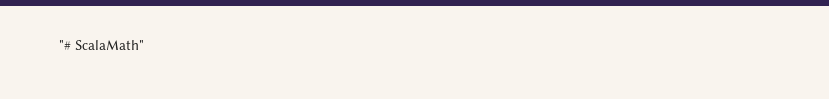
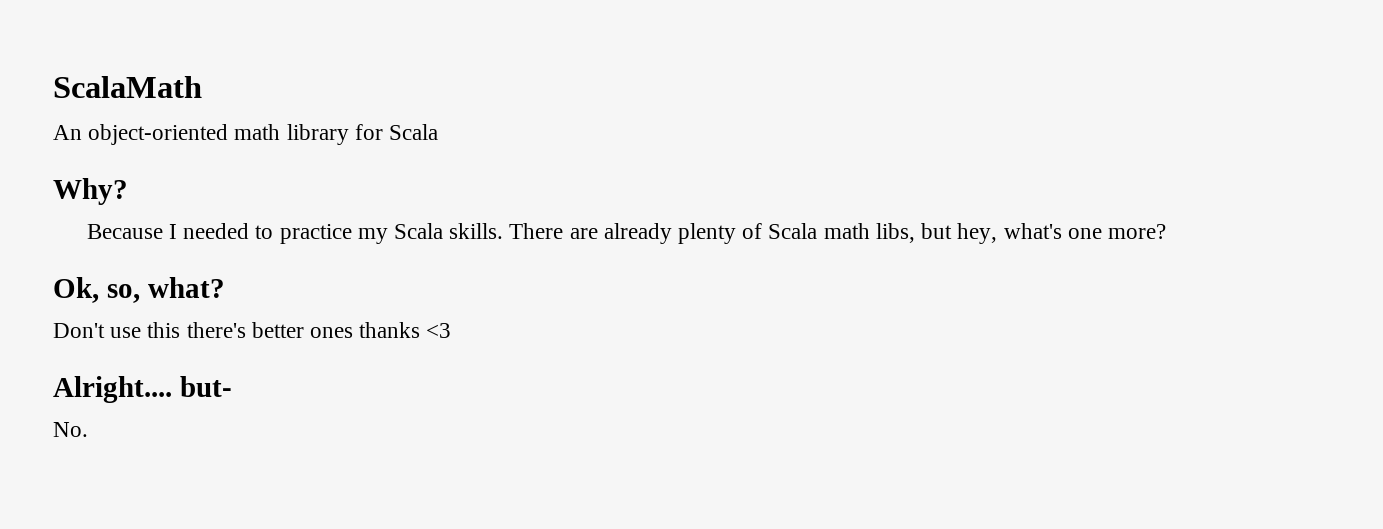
[59,40,144,50] "# ScalaMath" -> [53,76,202,98] [53,124,439,145] [53,178,128,205] [86,223,1166,244] [53,277,225,303] [53,322,452,338] [53,376,232,403] [53,422,88,437] ScalaMath // An object-oriented math library for Scala // Why? // Because I needed to practice my Scala skills. There are already plenty of Scala math libs, but hey, what's one more? // Ok, so, what? // Don't use this there's better ones thanks <3 // Alright.... but- // No.

